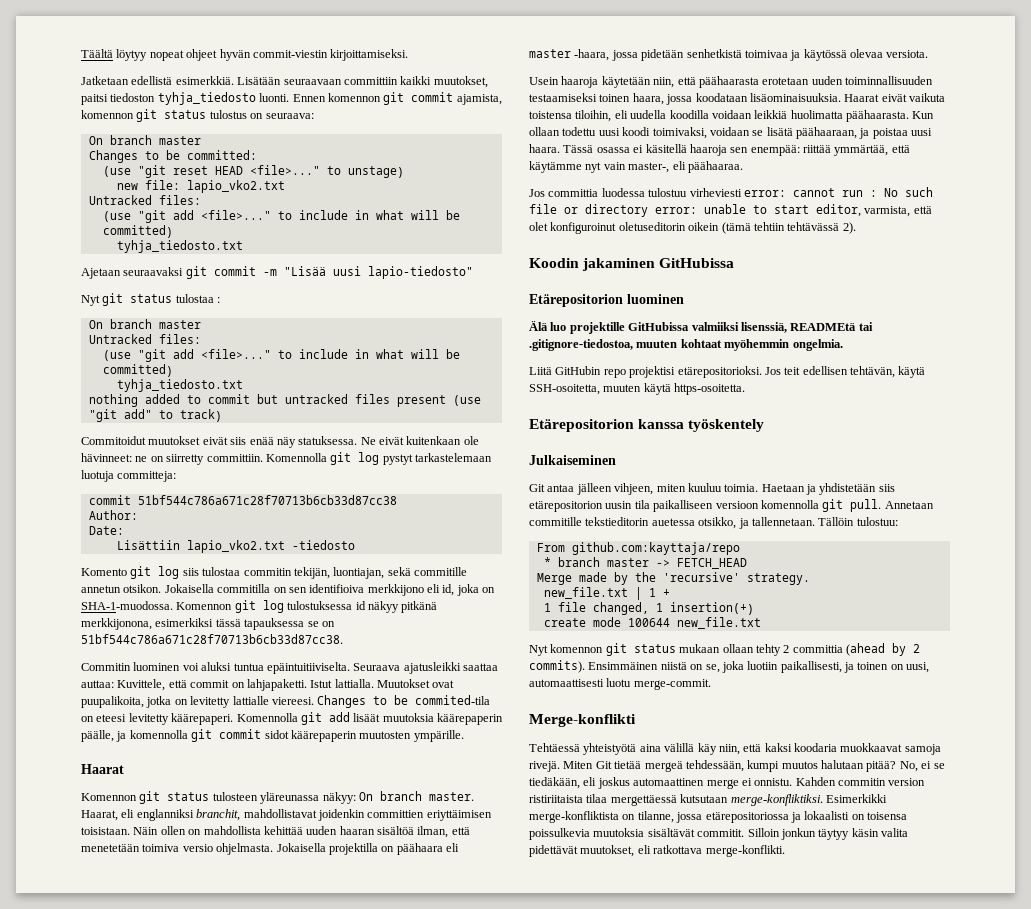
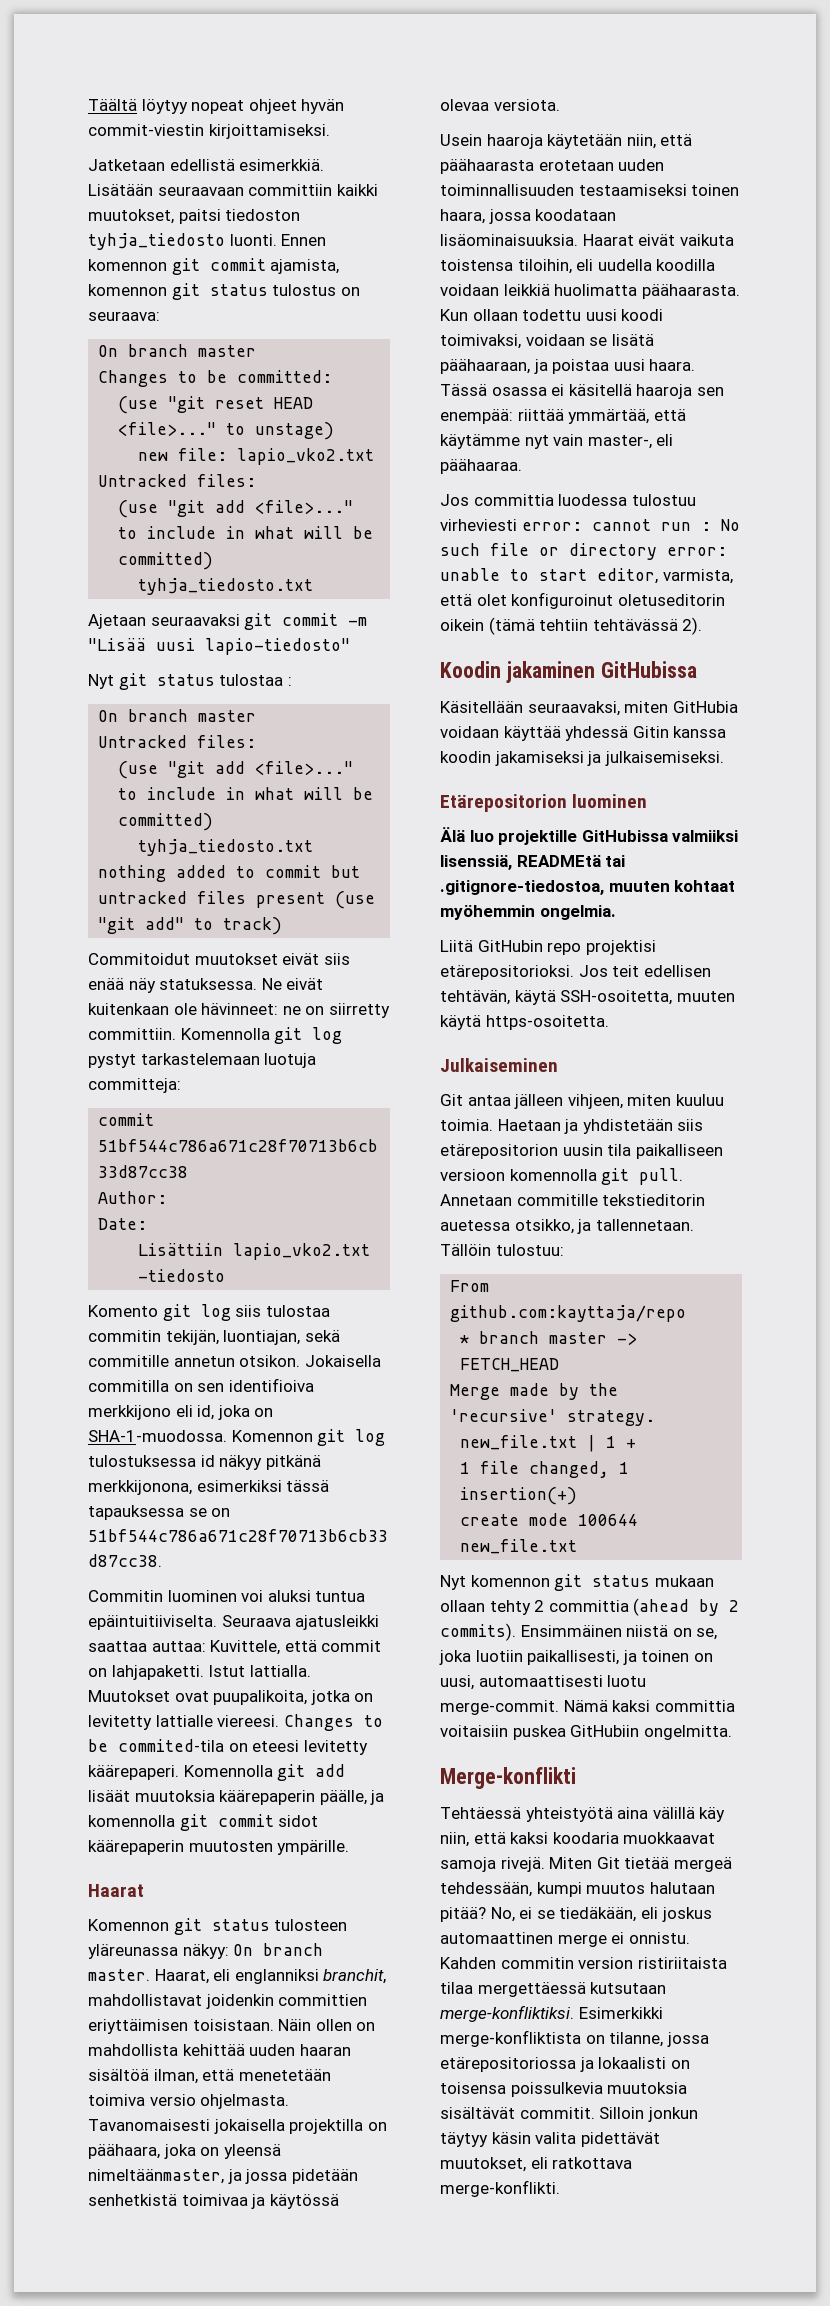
[276,843,459,855] [529,49,610,61] Jokaisella projektilla on päähaara eli master -haara, -> [88,2119,387,2134] [88,2144,281,2159] [88,2169,242,2184] Tavanomaisesti jokaisella projektilla on päähaara, joka on yleensä nimeltäänmaster, ja
(735, 263) none -> [440,701,738,716] [440,726,727,741] [440,751,724,766] // Käsitellään seuraavaksi, miten GitHubia voidaan käyttää yhdessä Gitin kanssa koodin jakamiseksi ja julkaisemiseksi.
[529,419,765,432] // Etärepositorion kanssa työskentely -> (609, 1022) none
(711, 684) none -> [563,1700,735,1712] [440,1725,732,1740] Nämä kaksi committia voitaisiin puskea GitHubiin ongelmitta.

